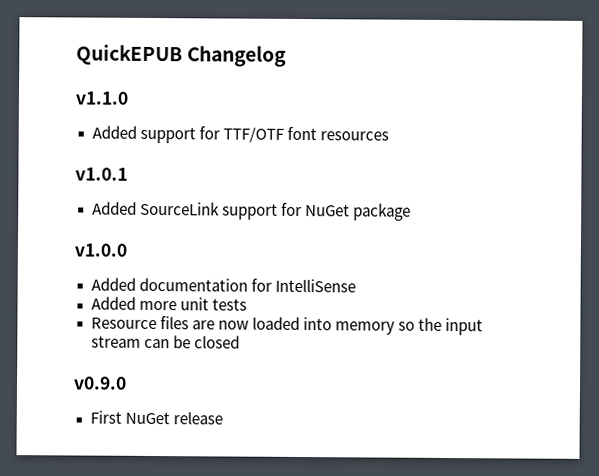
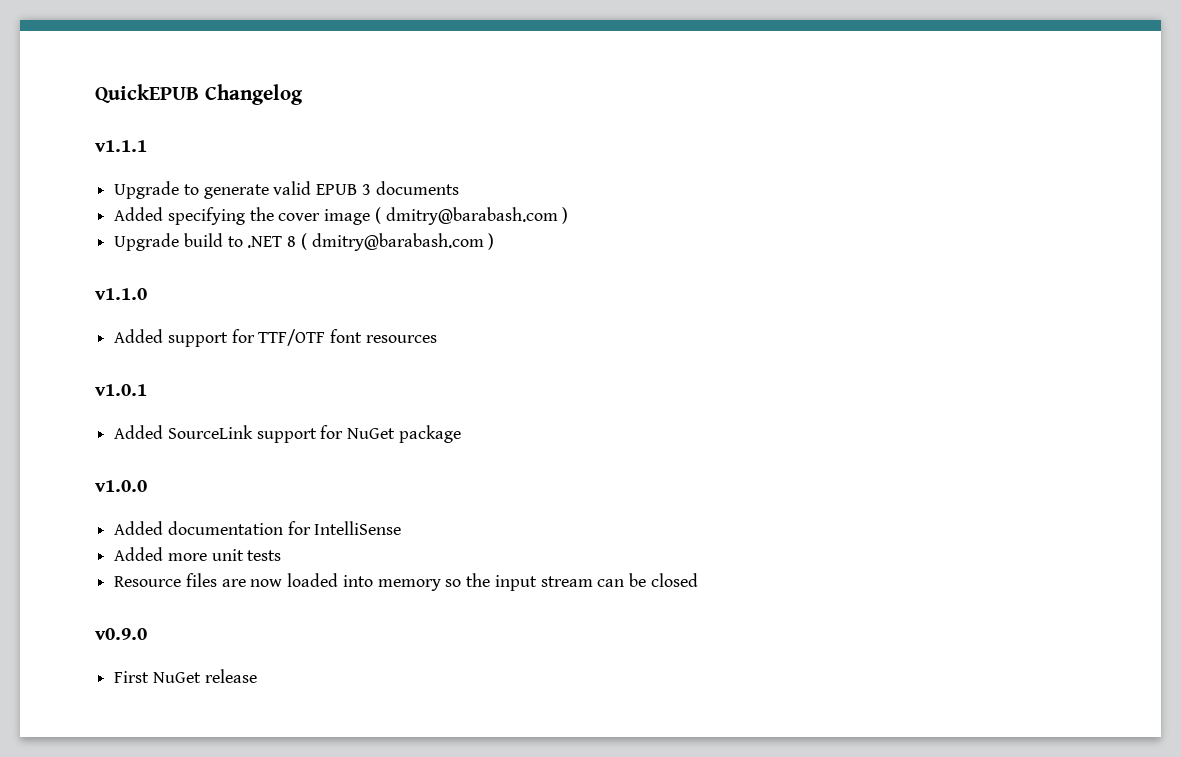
(288, 56) none -> [95,140,147,152] [114,181,459,199] [114,207,569,225] [114,233,495,251] // v1.1.1 // Upgrade to generate valid EPUB 3 documents // Added specifying the cover image ( dmitry@barabash.com ) // Upgrade build to .NET 8 ( dmitry@barabash.com )

